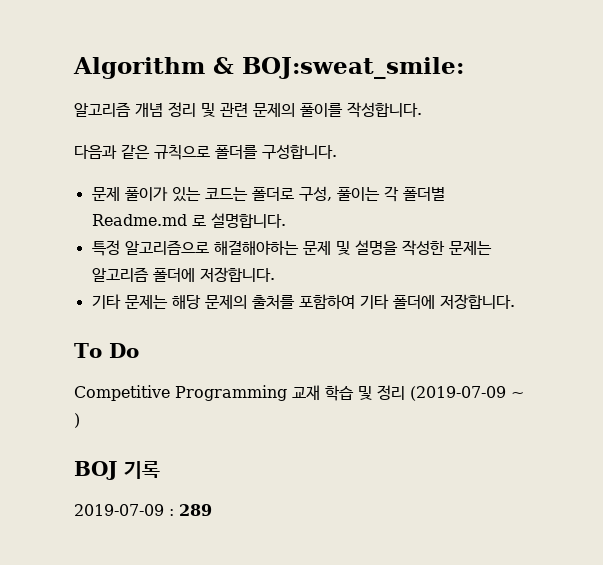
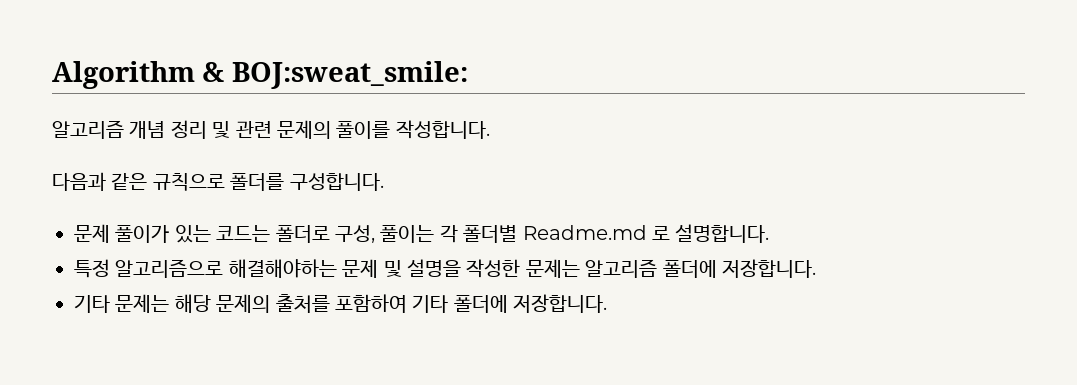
[74,343,139,358] [74,385,524,401] [74,413,80,428] [74,461,160,480] [74,504,212,516] // To Do // Competitive Programming 교재 학습 및 정리 (2019-07-09 ~ ) // BOJ 기록 // 2019-07-09 : 289 -> (608, 303) none

